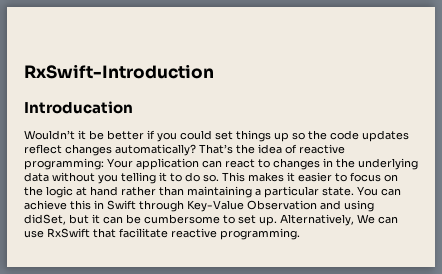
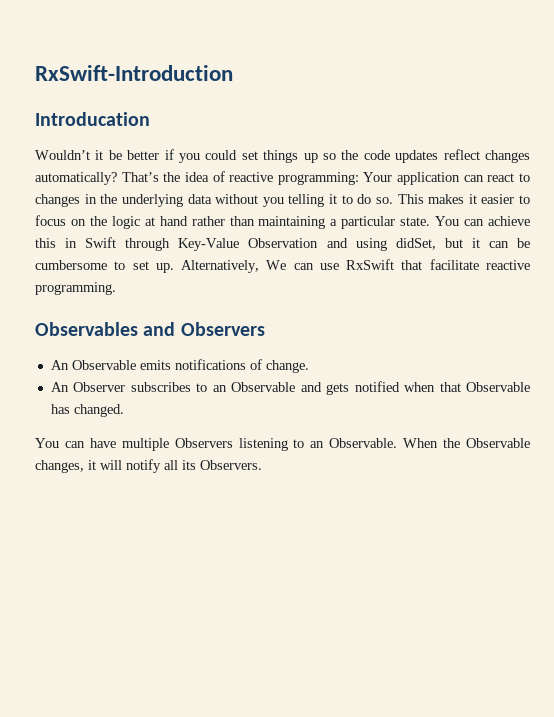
(300, 234) none -> [35,322,265,336] [50,359,309,373] [50,381,530,395] [50,404,124,417] [35,438,531,451] [35,459,262,473] // Observables and Observers // An Observable emits notifications of change. // An Observer subscribes to an Observable and gets notified when that Observable has changed. // You can have multiple Observers listening to an Observable. When the Observable changes, it will notify all its Observers.

